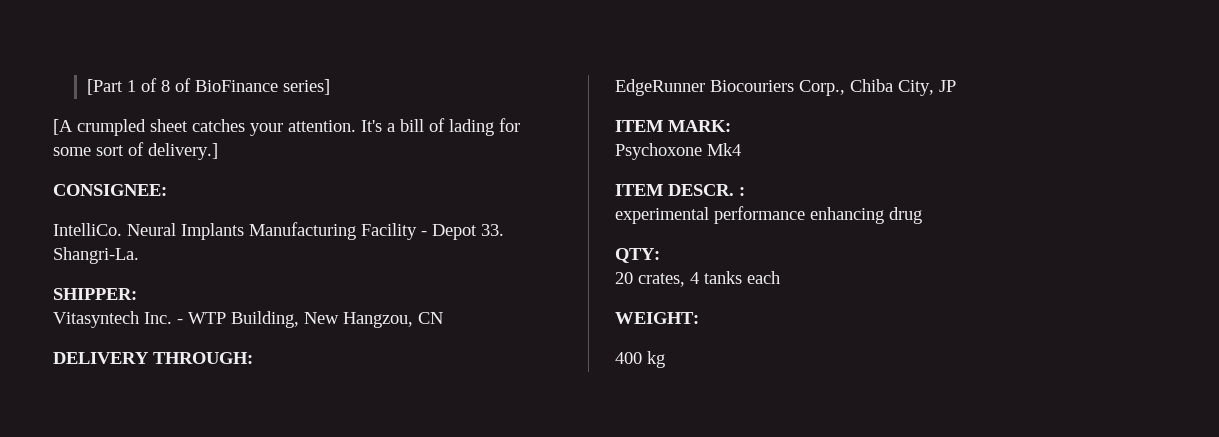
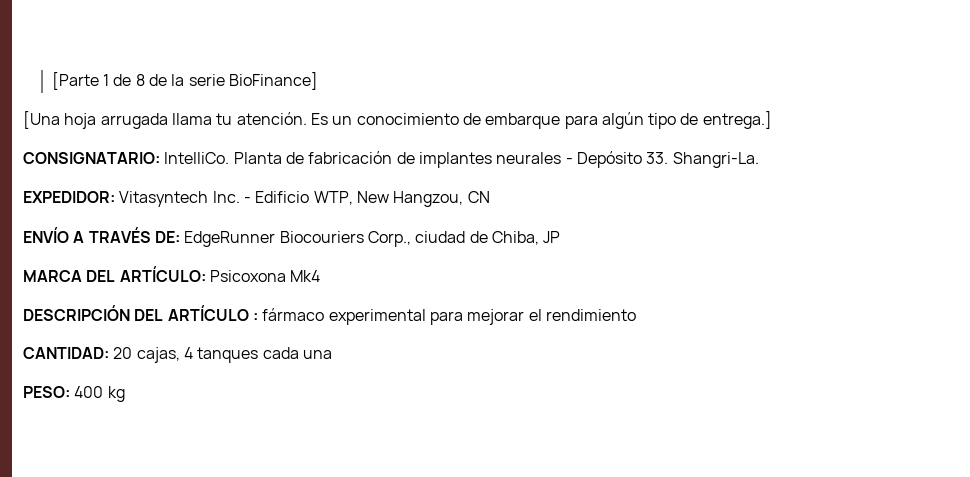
[87,78,331,95] [53,118,520,136] [53,142,218,160] [53,184,167,196] [53,222,477,240] [Part 1 of 8 of BioFinance series] // [A crumpled sheet catches your attention. It's a bill of lading for some sort of delivery.] // CONSIGNEE: // IntelliCo. Neural Implants Manufacturing Facility - Depot -> [51,72,319,90] [23,111,772,129] [23,151,642,168] [Parte 1 de 8 de la serie BioFinance] // [Una hoja arrugada llama tu atención. Es un conocimiento de embarque para algún tipo de entrega.] // CONSIGNATARIO: IntelliCo. Planta de fabricación de implantes neurales - Depósito
[53,288,137,300] SHIPPER: // -> [23,191,115,203] EXPEDIDOR:
[188,311,299,328] WTP Building, -> [255,191,353,205] Edificio WTP,
[53,352,253,364] [615,79,956,96] [615,120,731,132] [615,143,741,160] [615,184,745,196] [615,206,922,224] [615,248,660,263] [615,271,780,287] [615,312,699,324] DELIVERY THROUGH: // EdgeRunner Biocouriers Corp., Chiba City, JP // ITEM MARK: // Psychoxone Mk4 // ITEM DESCR. : // experimental performance enhancing drug // QTY: // 20 crates, 4 tanks each // WEIGHT: // -> [23,227,561,247] [23,266,321,282] [23,305,636,325] [23,347,332,363] [23,386,70,398] ENVÍO A TRAVÉS DE: EdgeRunner Biocouriers Corp., ciudad de Chiba, JP // MARCA DEL ARTÍCULO: Psicoxona Mk4 // DESCRIPCIÓN DEL ARTÍCULO : fármaco experimental para mejorar el rendimiento // CANTIDAD: 20 cajas, 4 tanques cada una // PESO:

